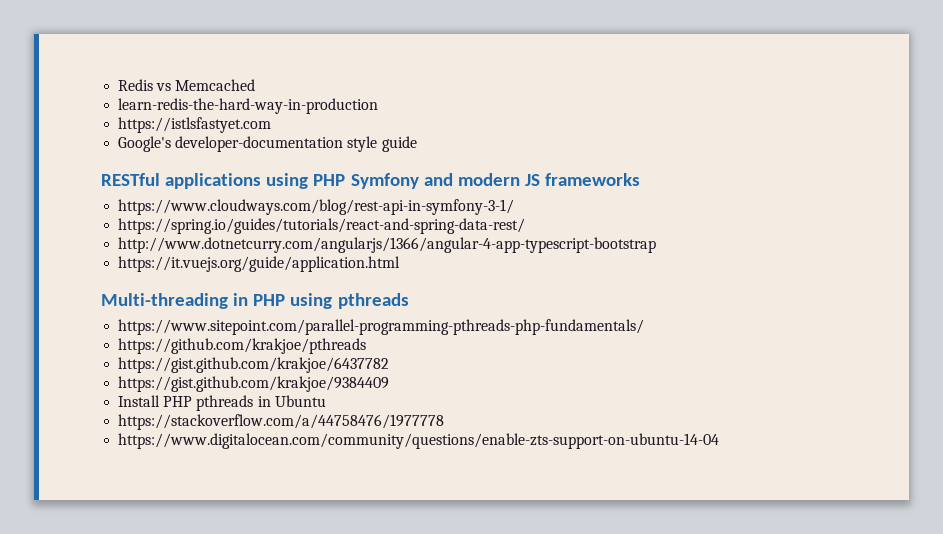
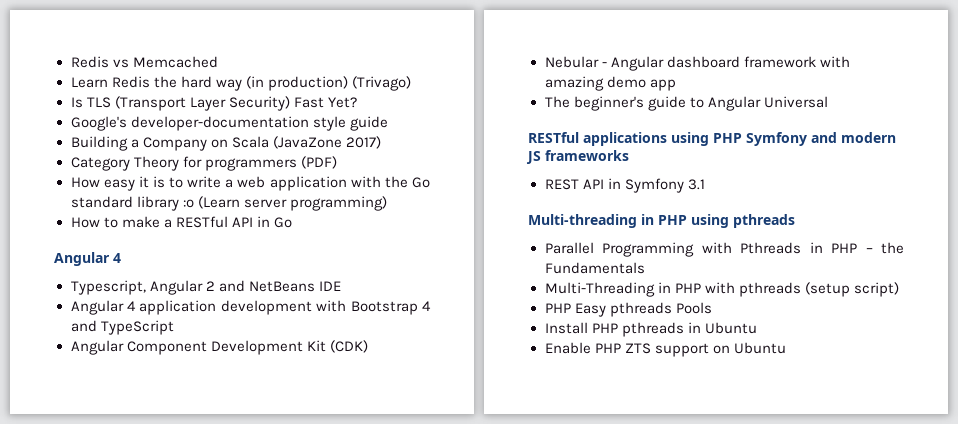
[118,98,379,114] [118,117,272,133] [118,136,417,152] learn-redis-the-hard-way-in-production // https://istlsfastyet.com // Google's developer-documentation style guide -> [70,76,411,91] [70,96,357,111] [70,116,388,131] [70,136,381,151] [70,156,337,171] [70,176,430,191] [70,196,387,211] [70,216,292,228] [54,252,121,266] [70,280,341,295] [70,300,432,315] [70,320,174,335] [70,340,368,355] [544,56,850,71] [544,76,676,91] [544,96,828,111] Learn Redis the hard way (in production) (Trivago) // Is TLS (Transport Layer Security) Fast Yet? // Google's developer-documentation style guide // Building a Company on Scala (JavaZone 2017) // Category Theory for programmers (PDF) // How easy it is to write a web application with the Go standard library :o (Learn server programming) // How to make a RESTful API in Go // Angular 4 // Typescript, Angular 2 and NetBeans IDE // Angular 4 application development with Bootstrap 4 and TypeScript // Angular Component Development Kit (CDK) // Nebular - Angular dashboard framework with amazing demo app // The beginner's guide to Angular Universal
[118,199,515,215] [118,218,526,234] [118,237,657,253] [118,256,401,272] https://www.cloudways.com/blog/rest-api-in-symfony-3-1/ // https://spring.io/guides/tutorials/react-and-spring-data-rest/ // http://www.dotnetcurry.com/angularjs/1366/angular-4-app-typescript-bootstrap // https://it.vuejs.org/guide/application.html -> [544,178,705,193] REST API in Symfony 3.1
[118,319,645,335] [118,338,367,354] [118,357,390,373] [118,376,390,392] https://www.sitepoint.com/parallel-programming-pthreads-php-fundamentals/ // https://github.com/krakjoe/pthreads // https://gist.github.com/krakjoe/6437782 // https://gist.github.com/krakjoe/9384409 -> [544,242,904,257] [544,262,645,274] [544,282,899,297] [544,302,712,317] Parallel Programming with Pthreads in PHP – the Fundamentals // Multi-Threading in PHP with pthreads (setup script) // PHP Easy pthreads Pools
[118,414,445,430] [118,433,720,449] https://stackoverflow.com/a/44758476/1977778 // https://www.digitalocean.com/community/questions/enable-zts-support-on-ubuntu-14-04 -> [544,342,786,357] Enable PHP ZTS support on Ubuntu

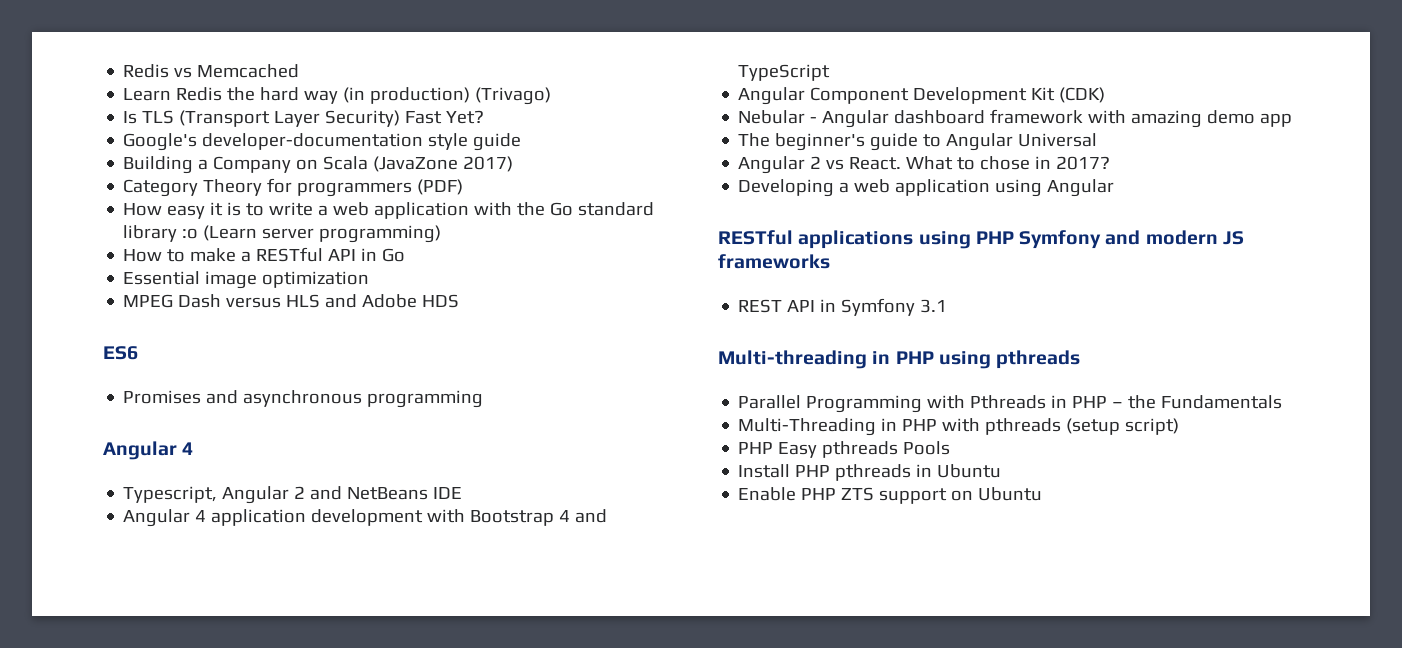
(292, 222) none -> [123,271,370,289] [123,294,460,308] [103,346,138,360] [123,390,484,408] // Essential image optimization // MPEG Dash versus HLS and Adobe HDS // ES6 // Promises and asynchronous programming
(828, 102) none -> [738,156,1111,174] [738,179,1115,197] // Angular 2 vs React. What to chose in 2017? // Developing a web application using Angular

